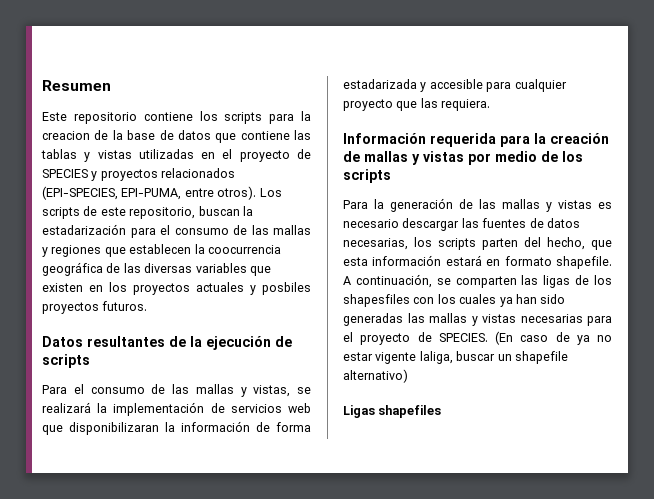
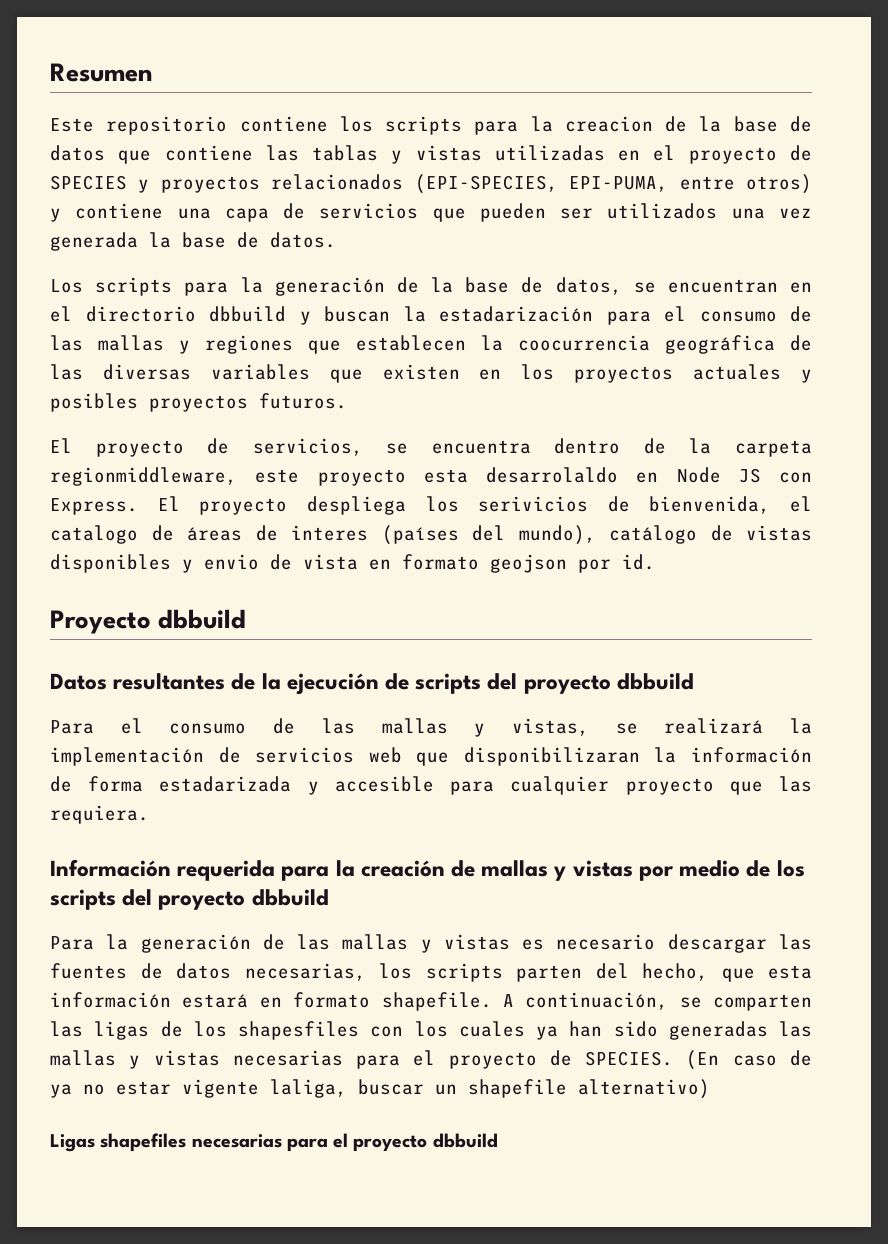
[217,186,282,200] [42,206,196,219] otros). Los scripts de este repositorio, -> [746,174,812,194] [50,203,812,222] [50,232,336,251] [50,277,812,296] [50,306,311,325] otros) y contiene una capa de servicios que pueden ser utilizados una vez generada la base de datos. // Los scripts para la generación de la base de datos, se encuentran en el directorio dbbuild y
[262,282,311,295] posbiles -> [50,393,138,412] posibles
(148, 306) none -> [50,438,812,457] [50,467,812,486] [50,496,812,515] [50,525,812,545] [50,554,655,573] [50,609,247,634] // El proyecto de servicios, se encuentra dentro de la carpeta regionmiddleware, este proyecto esta desarrolaldo en Node JS con Express. El proyecto despliega los serivicios de bienvenida, el catalogo de áreas de interes (países del mundo), catálogo de vistas disponibles y envio de vista en formato geojson por id. // Proyecto dbbuild
(90, 361) none -> [487,673,694,694] del proyecto dbbuild
(391, 176) none -> [122,889,329,910] del proyecto dbbuild
(442, 411) none -> [191,1133,498,1152] necesarias para el proyecto dbbuild

